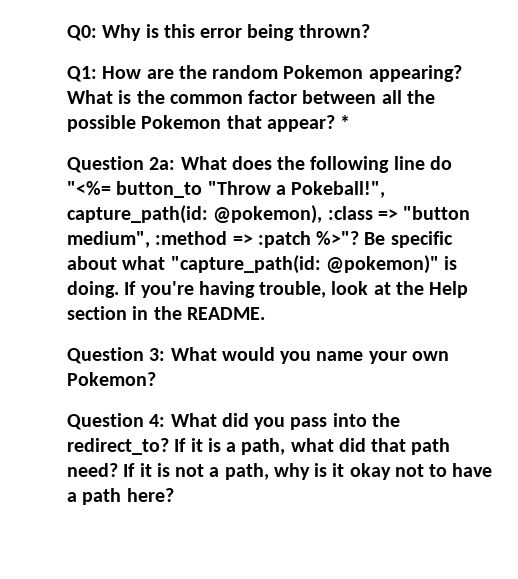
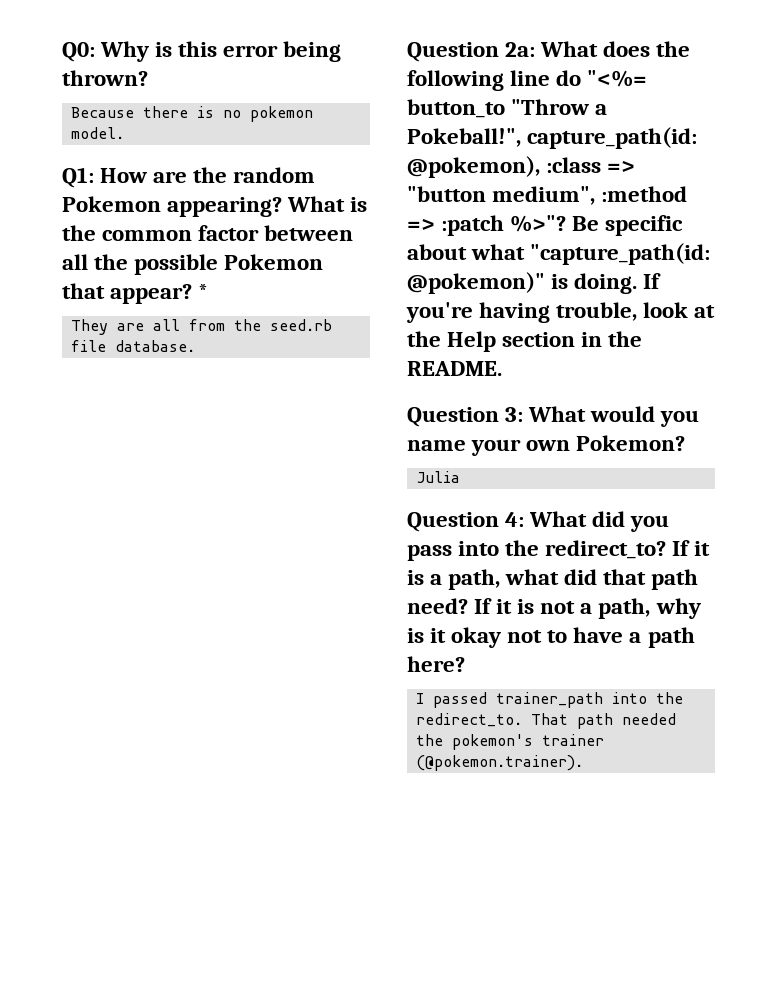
(370, 31) none -> [71,106,313,122] [71,127,124,139] // Because there is no pokemon model.
(351, 122) none -> [71,319,332,335] [71,340,195,352] // They are all from the seed.rb file database.
(156, 379) none -> [416,471,460,483] // Julia
(174, 495) none -> [416,692,683,708] [416,713,676,729] [416,734,604,750] [416,755,583,771] // I passed trainer_path into the redirect_to. That path needed the pokemon's trainer (@pokemon.trainer).

